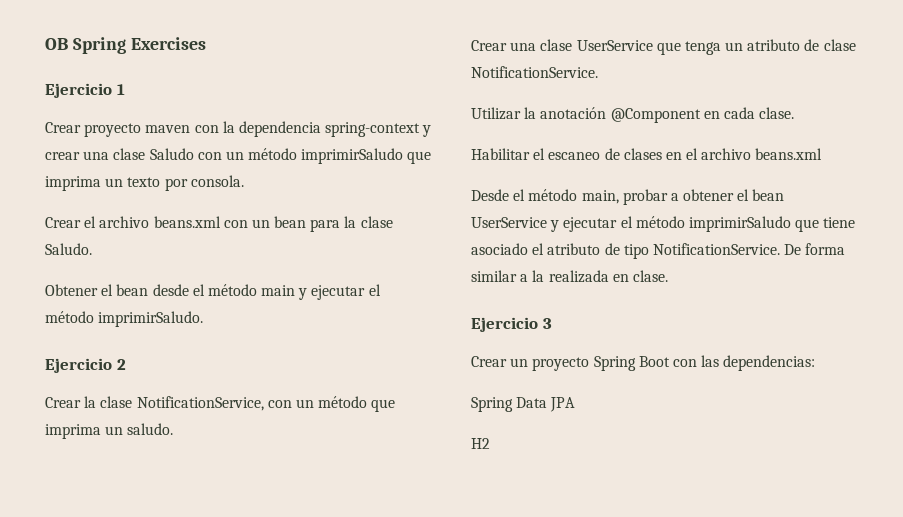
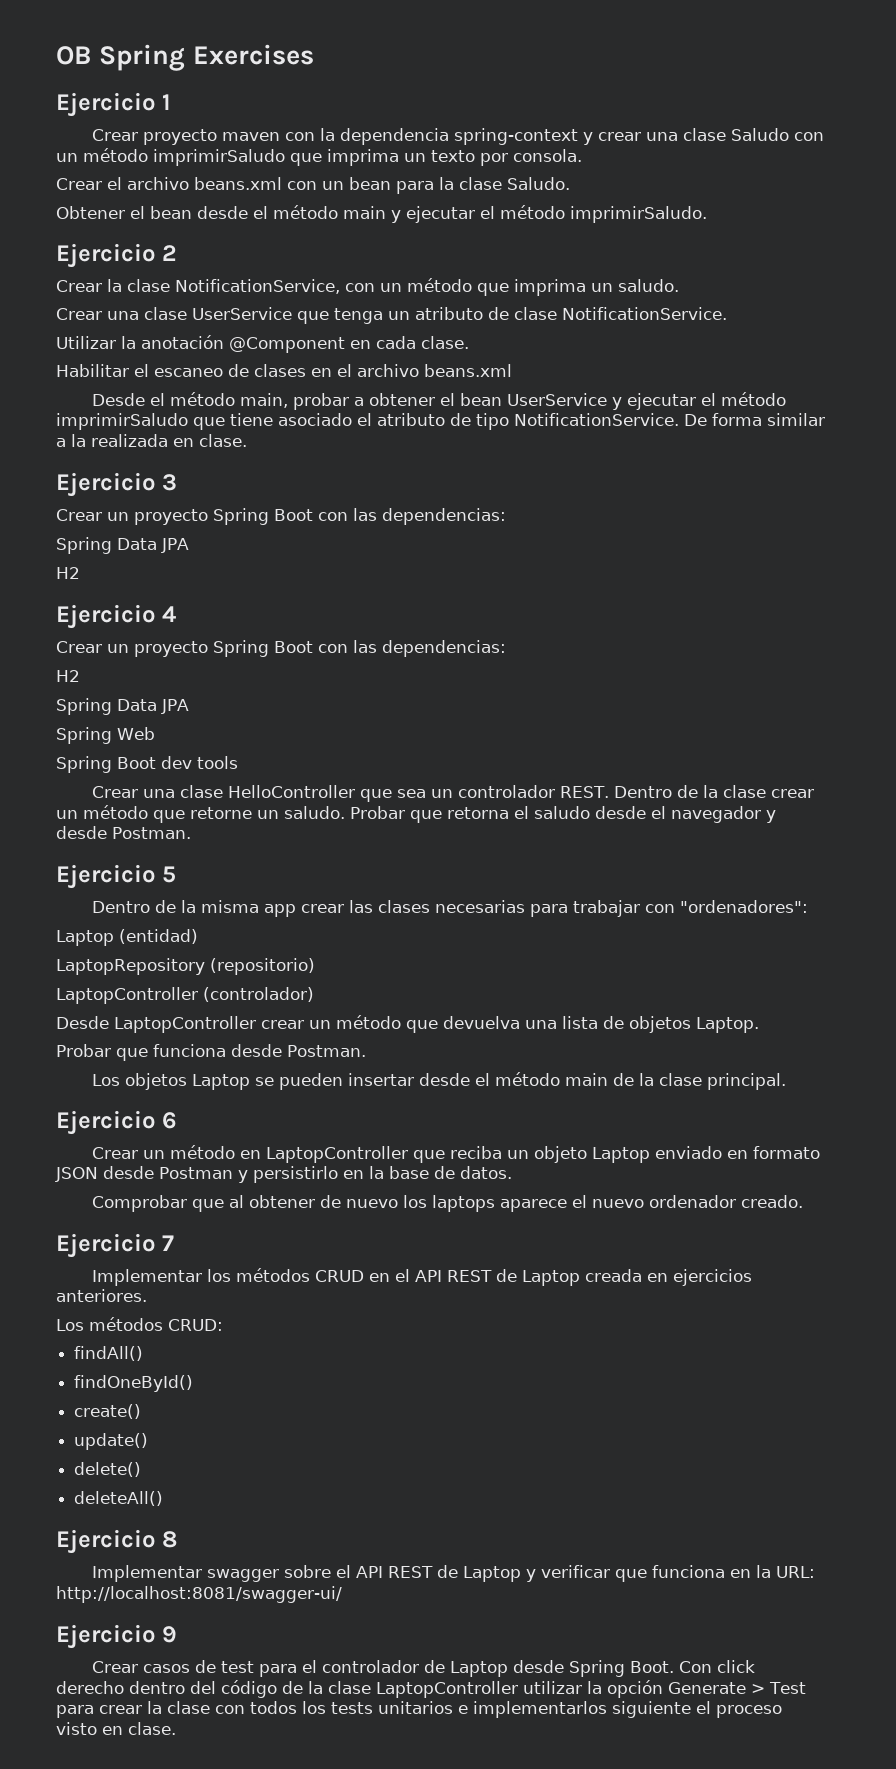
(490, 443) none -> [56,604,177,629] [56,640,506,657] [56,670,80,682] [56,698,189,715] [56,727,155,744] [56,756,238,773] [92,785,815,802] [56,805,776,823] [56,826,191,839] [56,864,177,889] [92,900,809,917] [56,929,198,946] [56,958,315,975] [56,987,314,1004] [56,1015,759,1033] [56,1044,366,1061] [92,1072,787,1090] [56,1110,178,1135] [92,1145,821,1163] [55,1166,512,1183] [92,1195,804,1212] [56,1233,175,1258] [92,1268,753,1286] [56,1289,147,1302] [56,1317,223,1331] [74,1346,144,1361] [74,1375,194,1392] [74,1404,142,1419] [74,1433,149,1450] [74,1462,142,1477] [74,1491,164,1506] [56,1529,179,1554] [92,1565,816,1582] [56,1586,342,1603] [56,1624,178,1649] [92,1660,756,1677] [56,1680,806,1698] [56,1701,782,1718] [56,1722,176,1735] // Ejercicio 4 // Crear un proyecto Spring Boot con las dependencias: // H2 // Spring Data JPA // Spring Web // Spring Boot dev tools // Crear una clase HelloController que sea un controlador REST. Dentro de la clase crear un método que retorne un saludo. Probar que retorna el saludo desde el navegador y desde Postman. // Ejercicio 5 // Dentro de la misma app crear las clases necesarias para trabajar con "ordenadores": // Laptop (entidad) // LaptopRepository (repositorio) // LaptopController (controlador) // Desde LaptopController crear un método que devuelva una lista de objetos Laptop. // Probar que funciona desde Postman. // Los objetos Laptop se pueden insertar desde el método main de la clase principal. // Ejercicio 6 // Crear un método en LaptopController que reciba un objeto Laptop enviado en formato JSON desde Postman y persistirlo en la base de datos. // Comprobar que al obtener de nuevo los laptops aparece el nuevo ordenador creado. // Ejercicio 7 // Implementar los métodos CRUD en el API REST de Laptop creada en ejercicios anteriores. // Los métodos CRUD: // findAll() // findOneById() // create() // update() // delete() // deleteAll() // Ejercicio 8 // Implementar swagger sobre el API REST de Laptop y verificar que funciona en la URL: http://localhost:8081/swagger-ui/ // Ejercicio 9 // Crear casos de test para el controlador de Laptop desde Spring Boot. Con click derecho dentro del código de la clase LaptopController utilizar la opción Generate > Test para crear la clase con todos los tests unitarios e implementarlos siguiente el proceso visto en clase.

